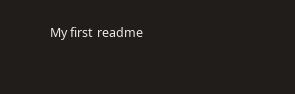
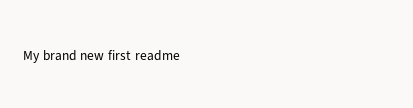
(68, 34) none -> [42,50,105,61] brand new

